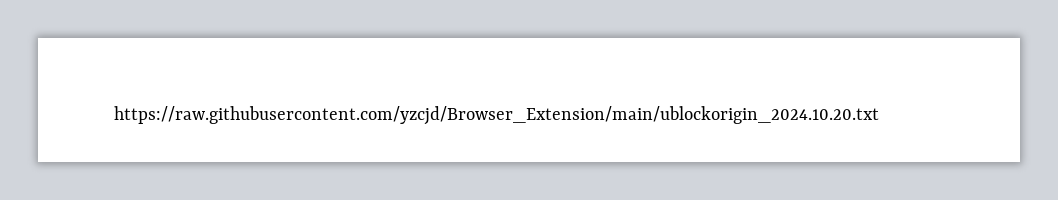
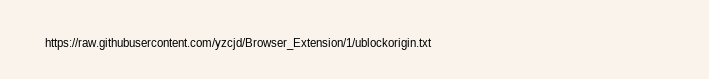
[114,106,879,125] https://raw.githubusercontent.com/yzcjd/Browser_Extension/main/ublockorigin_2024.10.20.txt -> [45,38,432,50] https://raw.githubusercontent.com/yzcjd/Browser_Extension/1/ublockorigin.txt

